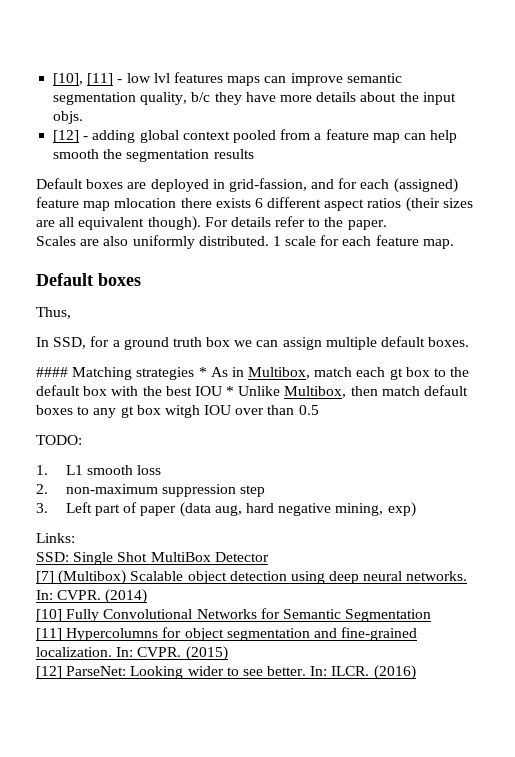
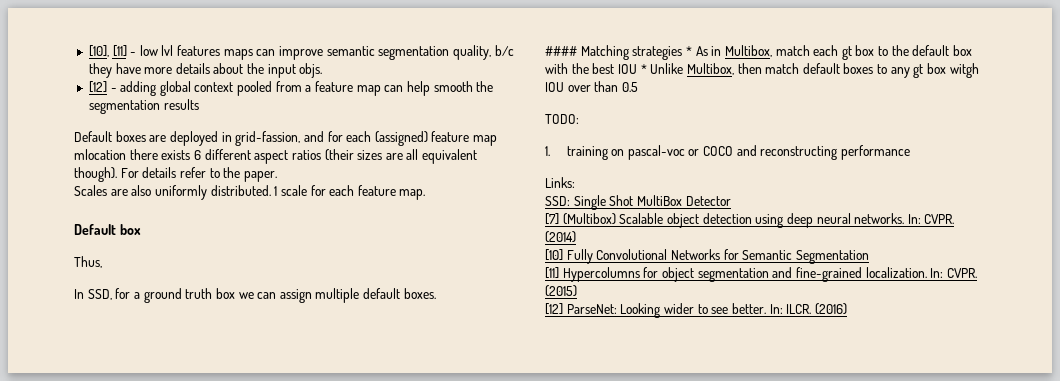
[98,273,141,286] boxes -> [119,224,141,235] box
[65,465,162,475] [36,484,266,497] [36,502,416,517] L1 smooth loss // 2. non-maximum suppression step // 3. Left part of paper (data aug, hard negative mining, exp) -> [566,145,911,160] training on pascal-voc or COCO and reconstructing performance

